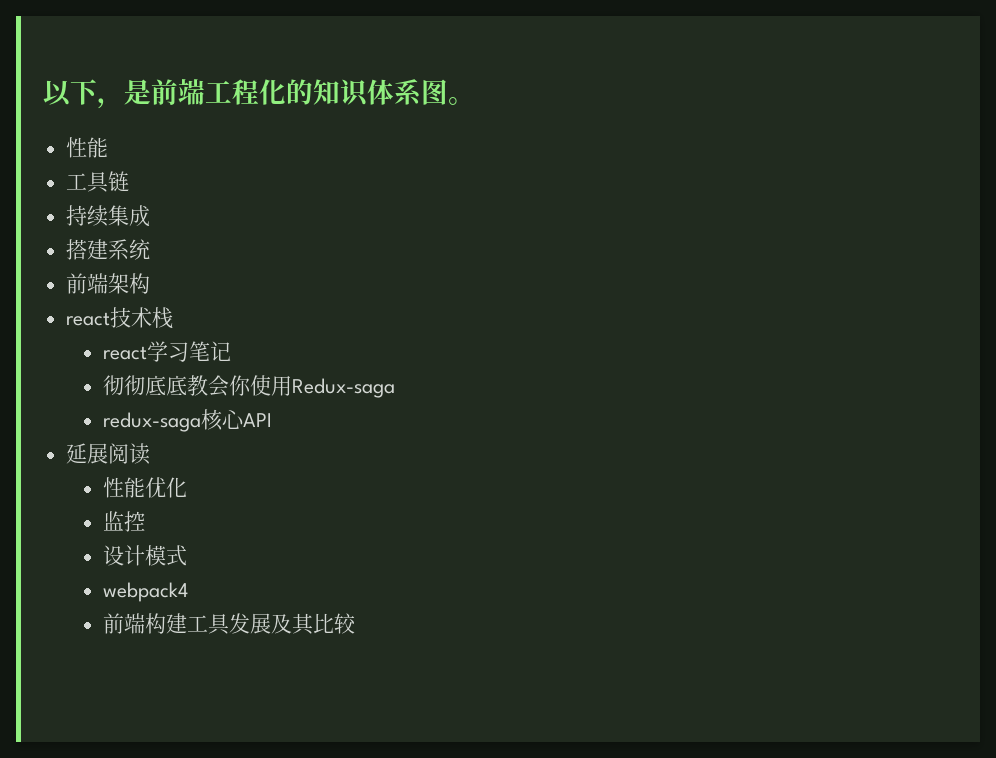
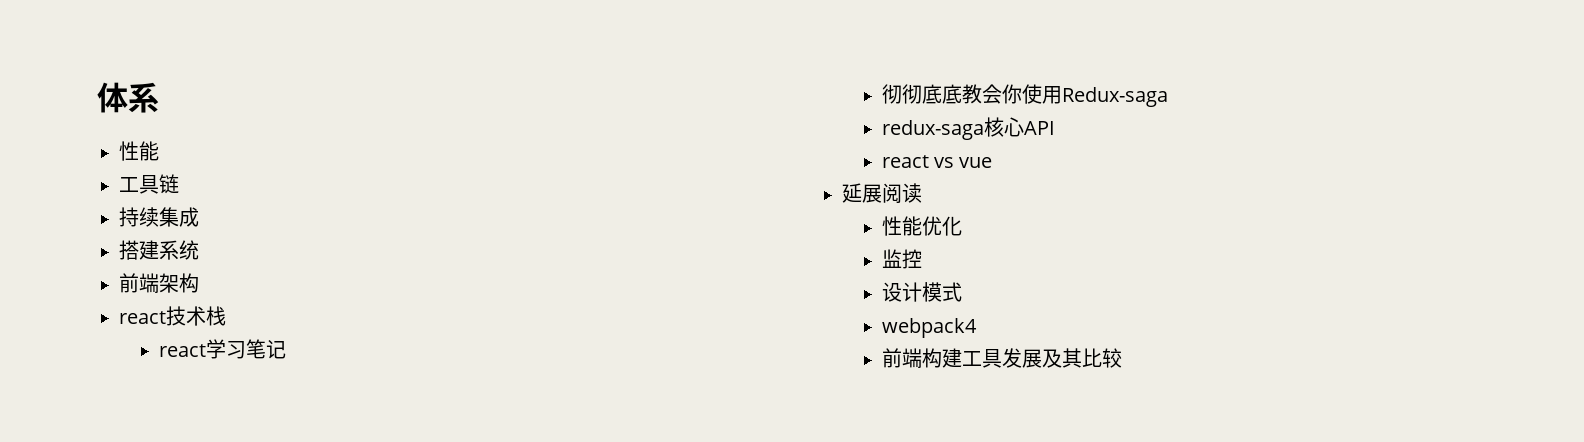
[43,79,369,109] 以下，是前端工程化的知识 -> (97, 97) none
[421,79,475,105] 图。 -> (159, 97) none
(273, 420) none -> [881,155,993,168] // react vs vue

